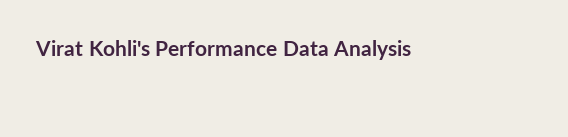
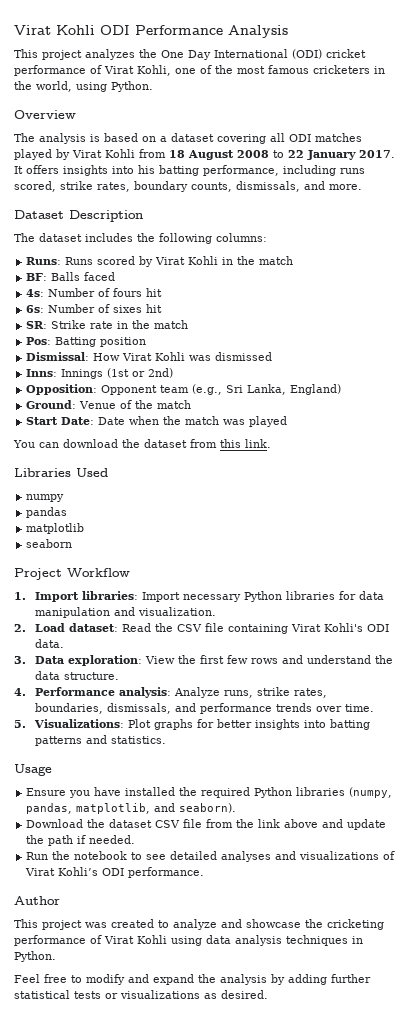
[35,40,412,60] Virat Kohli's Performance Data Analysis -> [14,25,288,38] [14,49,366,60] [14,65,385,76] [14,81,153,92] [14,110,76,119] [14,133,362,144] [14,149,395,160] [14,165,365,176] [14,181,362,192] [14,210,143,222] [14,233,267,244] [26,256,294,267] [26,272,116,281] [26,288,163,297] [26,304,163,313] [26,320,189,329] [26,337,147,347] [26,352,273,361] [26,368,174,379] [26,384,342,395] [26,400,192,409] [26,416,288,427] [13,439,271,448] [14,468,108,477] [26,494,65,502] [26,507,68,518] [26,523,85,534] [26,539,73,548] [14,568,130,580] [14,591,385,602] [35,607,217,618] [14,623,390,634] [35,639,65,648] [14,655,394,666] [35,671,120,680] [14,687,328,698] [35,703,375,714] [14,719,371,730] [35,735,167,746] [14,764,52,776] [26,787,393,798] [26,803,237,814] [26,819,387,830] [26,835,136,846] [26,851,396,862] [25,867,205,878] [14,896,60,905] [14,919,384,930] [14,935,363,946] [14,951,56,962] [14,974,371,985] [14,990,268,999] Virat Kohli ODI Performance Analysis // This project analyzes the One Day International (ODI) cricket performance of Virat Kohli, one of the most famous cricketers in the world, using Python. // Overview // The analysis is based on a dataset covering all ODI matches played by Virat Kohli from 18 August 2008 to 22 January 2017. It offers insights into his batting performance, including runs scored, strike rates, boundary counts, dismissals, and more. // Dataset Description // The dataset includes the following columns: // Runs: Runs scored by Virat Kohli in the match // BF: Balls faced // 4s: Number of fours hit // 6s: Number of sixes hit // SR: Strike rate in the match // Pos: Batting position // Dismissal: How Virat Kohli was dismissed // Inns: Innings (1st or 2nd) // Opposition: Opponent team (e.g., Sri Lanka, England) // Ground: Venue of the match // Start Date: Date when the match was played // You can download the dataset from this link. // Libraries Used // numpy // pandas // matplotlib // seaborn // Project Workflow // 1. Import libraries: Import necessary Python libraries for data manipulation and visualization. // 2. Load dataset: Read the CSV file containing Virat Kohli's ODI data. // 3. Data exploration: View the first few rows and understand the data structure. // 4. Performance analysis: Analyze runs, strike rates, boundaries, dismissals, and performance trends over time. // 5. Visualizations: Plot graphs for better insights into batting patterns and statistics. // Usage // Ensure you have installed the required Python libraries (numpy, pandas, matplotlib, and seaborn). // Download the dataset CSV file from the link above and update the path if needed. // Run the notebook to see detailed analyses and visualizations of Virat Kohli’s ODI performance. // Author // This project was created to analyze and showcase the cricketing performance of Virat Kohli using data analysis techniques in Python. // Feel free to modify and expand the analysis by adding further statistical tests or visualizations as desired.

